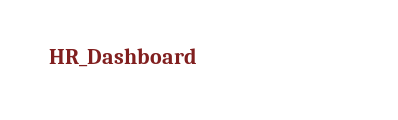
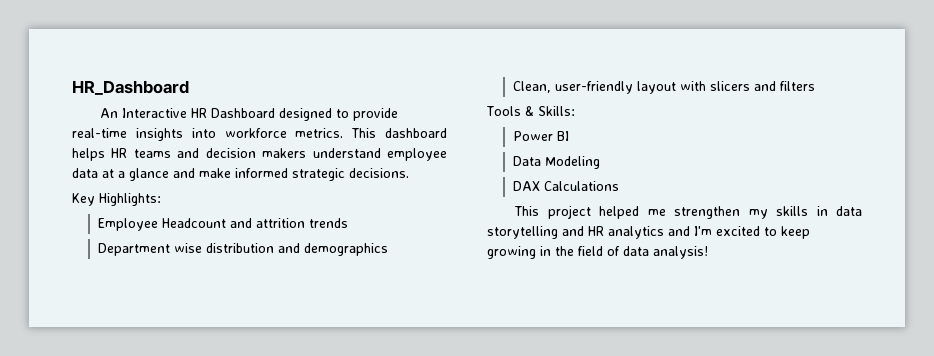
(197, 57) none -> [100,108,399,121] [72,128,447,141] [72,148,447,161] [72,168,409,181] [72,193,161,206] [97,218,348,231] [97,243,388,256] [512,81,815,94] [486,106,575,116] [512,131,569,141] [512,156,600,169] [512,181,619,191] [514,205,862,219] [487,226,810,239] [487,246,708,259] // An Interactive HR Dashboard designed to provide real-time insights into workforce metrics. This dashboard helps HR teams and decision makers understand employee data at a glance and make informed strategic decisions. // Key Highlights: // Employee Headcount and attrition trends // Department wise distribution and demographics // Clean, user-friendly layout with slicers and filters // Tools & Skills: // Power BI // Data Modeling // DAX Calculations // This project helped me strengthen my skills in data storytelling and HR analytics and I'm excited to keep growing in the field of data analysis!

